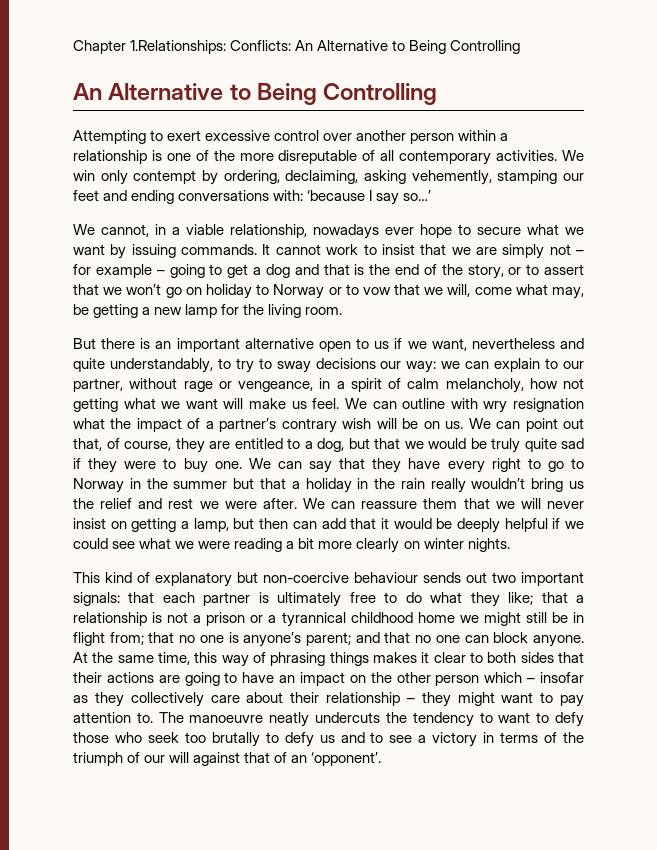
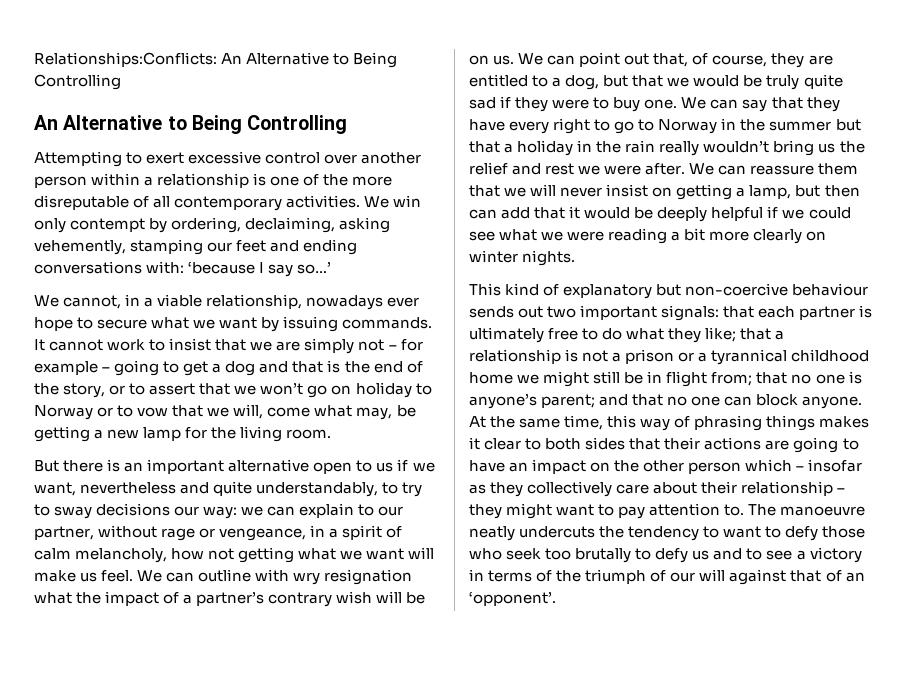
[73,40,292,54] Chapter 1.Relationships: Conflicts: -> [34,52,217,67] Relationships:Conflicts:

